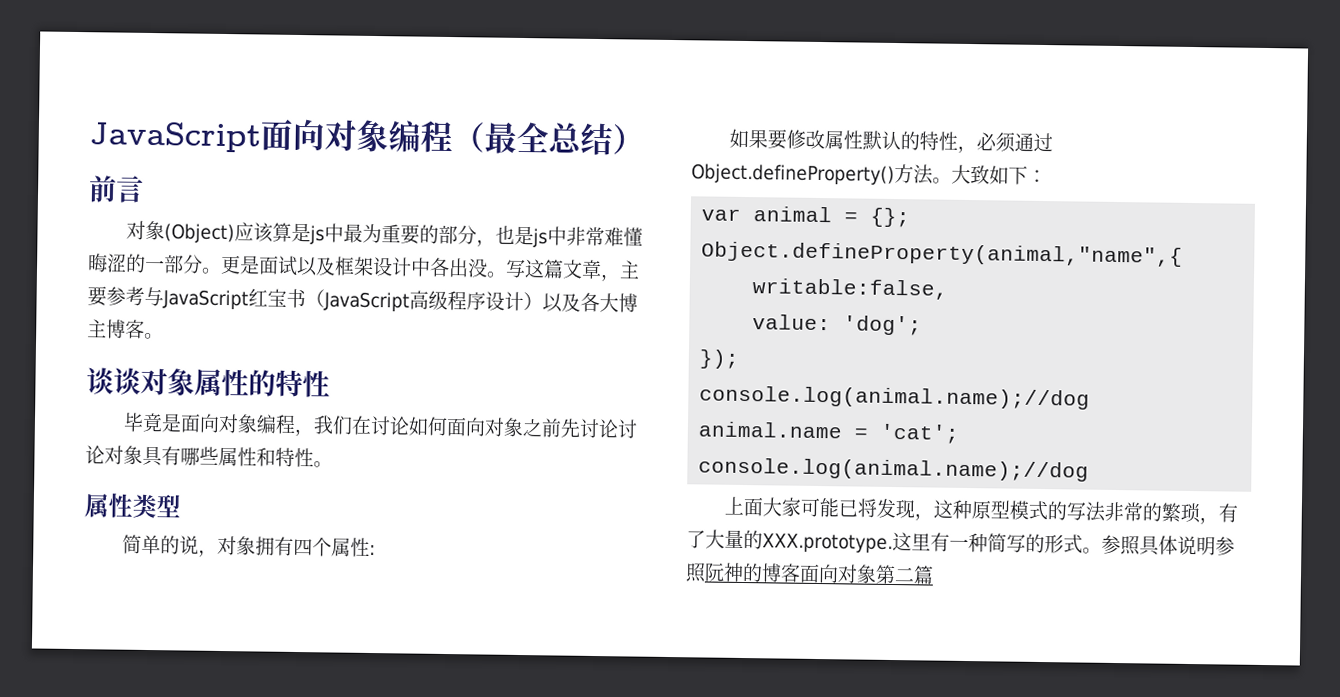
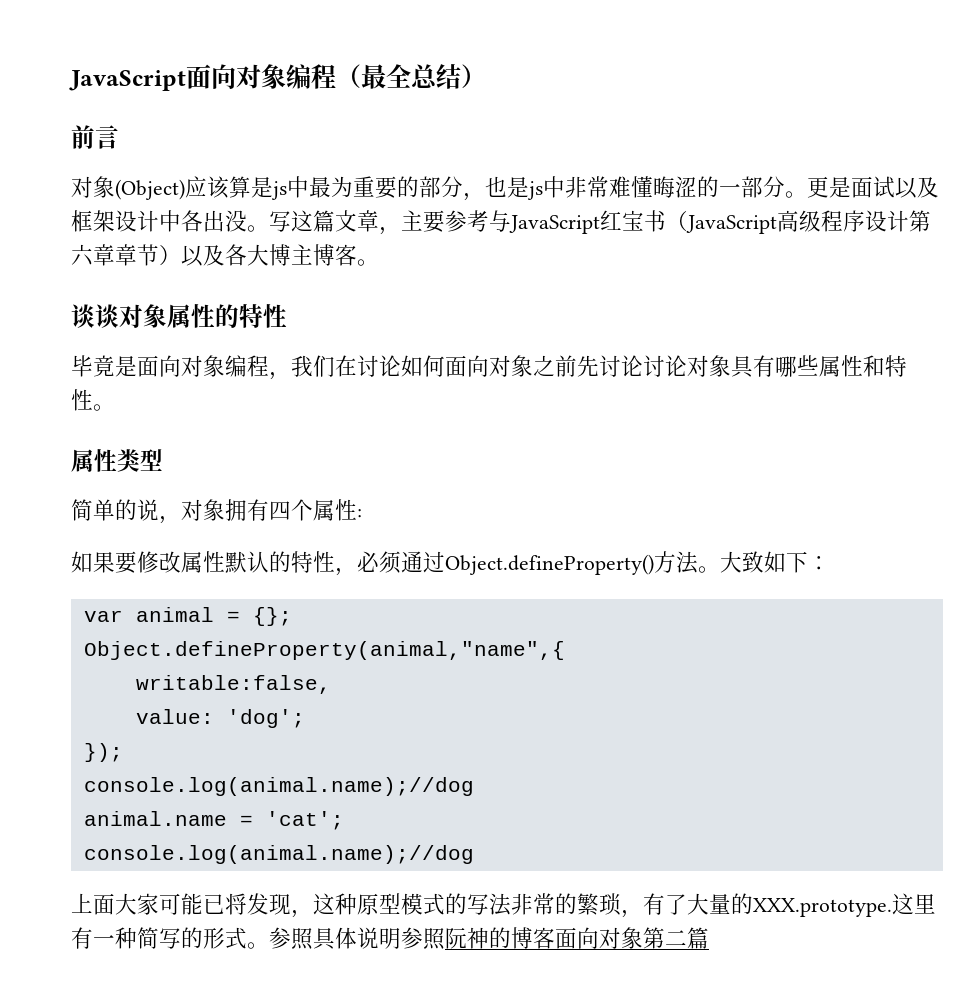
(524, 301) none -> [909,210,931,232] [71,244,159,266] 第六章章节

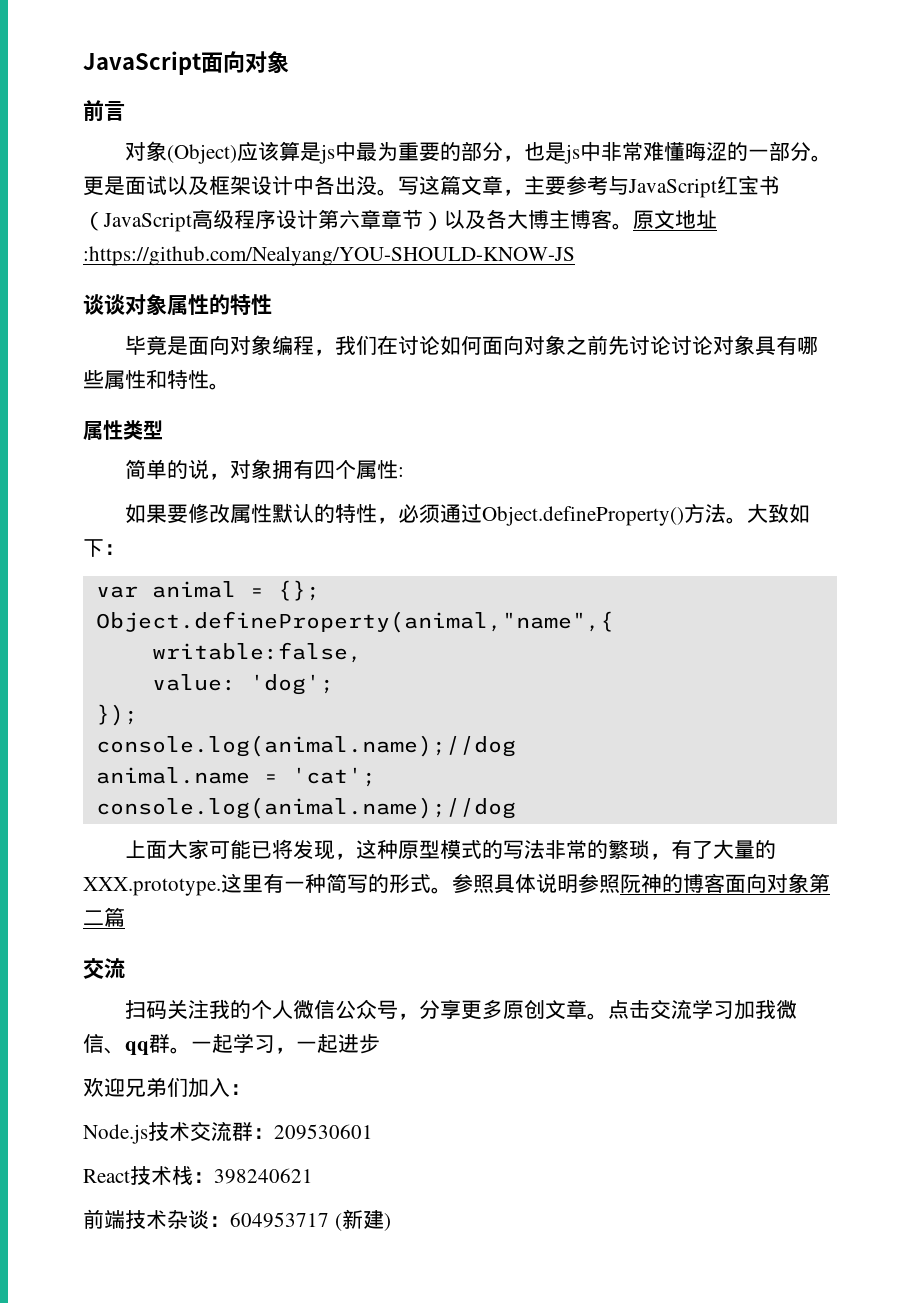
[286,64,486,89] 编程（最全总结） -> (289, 62) none
(379, 262) none -> [633,210,717,230] [83,246,575,266] 原文地址:https://github.com/Nealyang/YOU-SHOULD-KNOW-JS
(709, 938) none -> [83,958,125,979] [124,999,797,1020] [83,1033,380,1056] [83,1077,251,1098] [83,1121,373,1144] [83,1166,313,1185] [83,1209,391,1231] // 交流 // 扫码关注我的个人微信公众号，分享更多原创文章。点击交流学习加我微信、qq群。一起学习，一起进步 // 欢迎兄弟们加入： // Node.js技术交流群：209530601 // React技术栈：398240621 // 前端技术杂谈：604953717 (新建)

